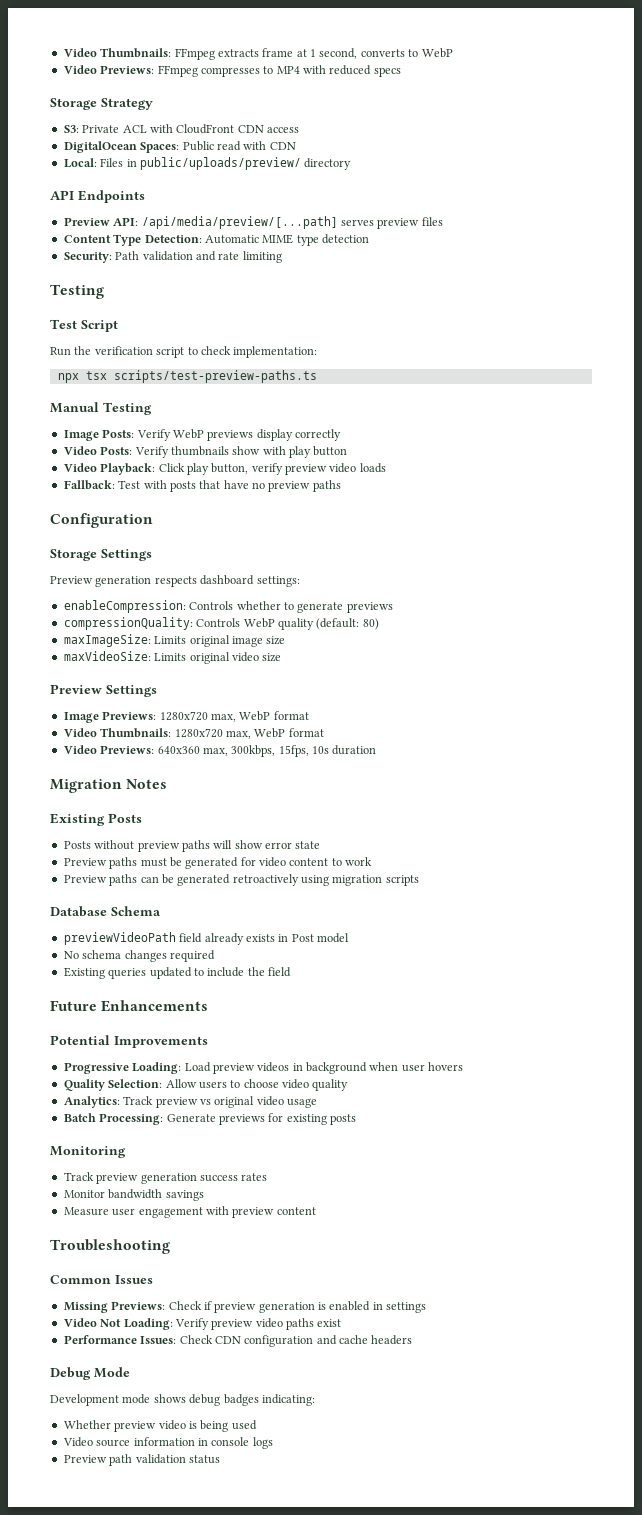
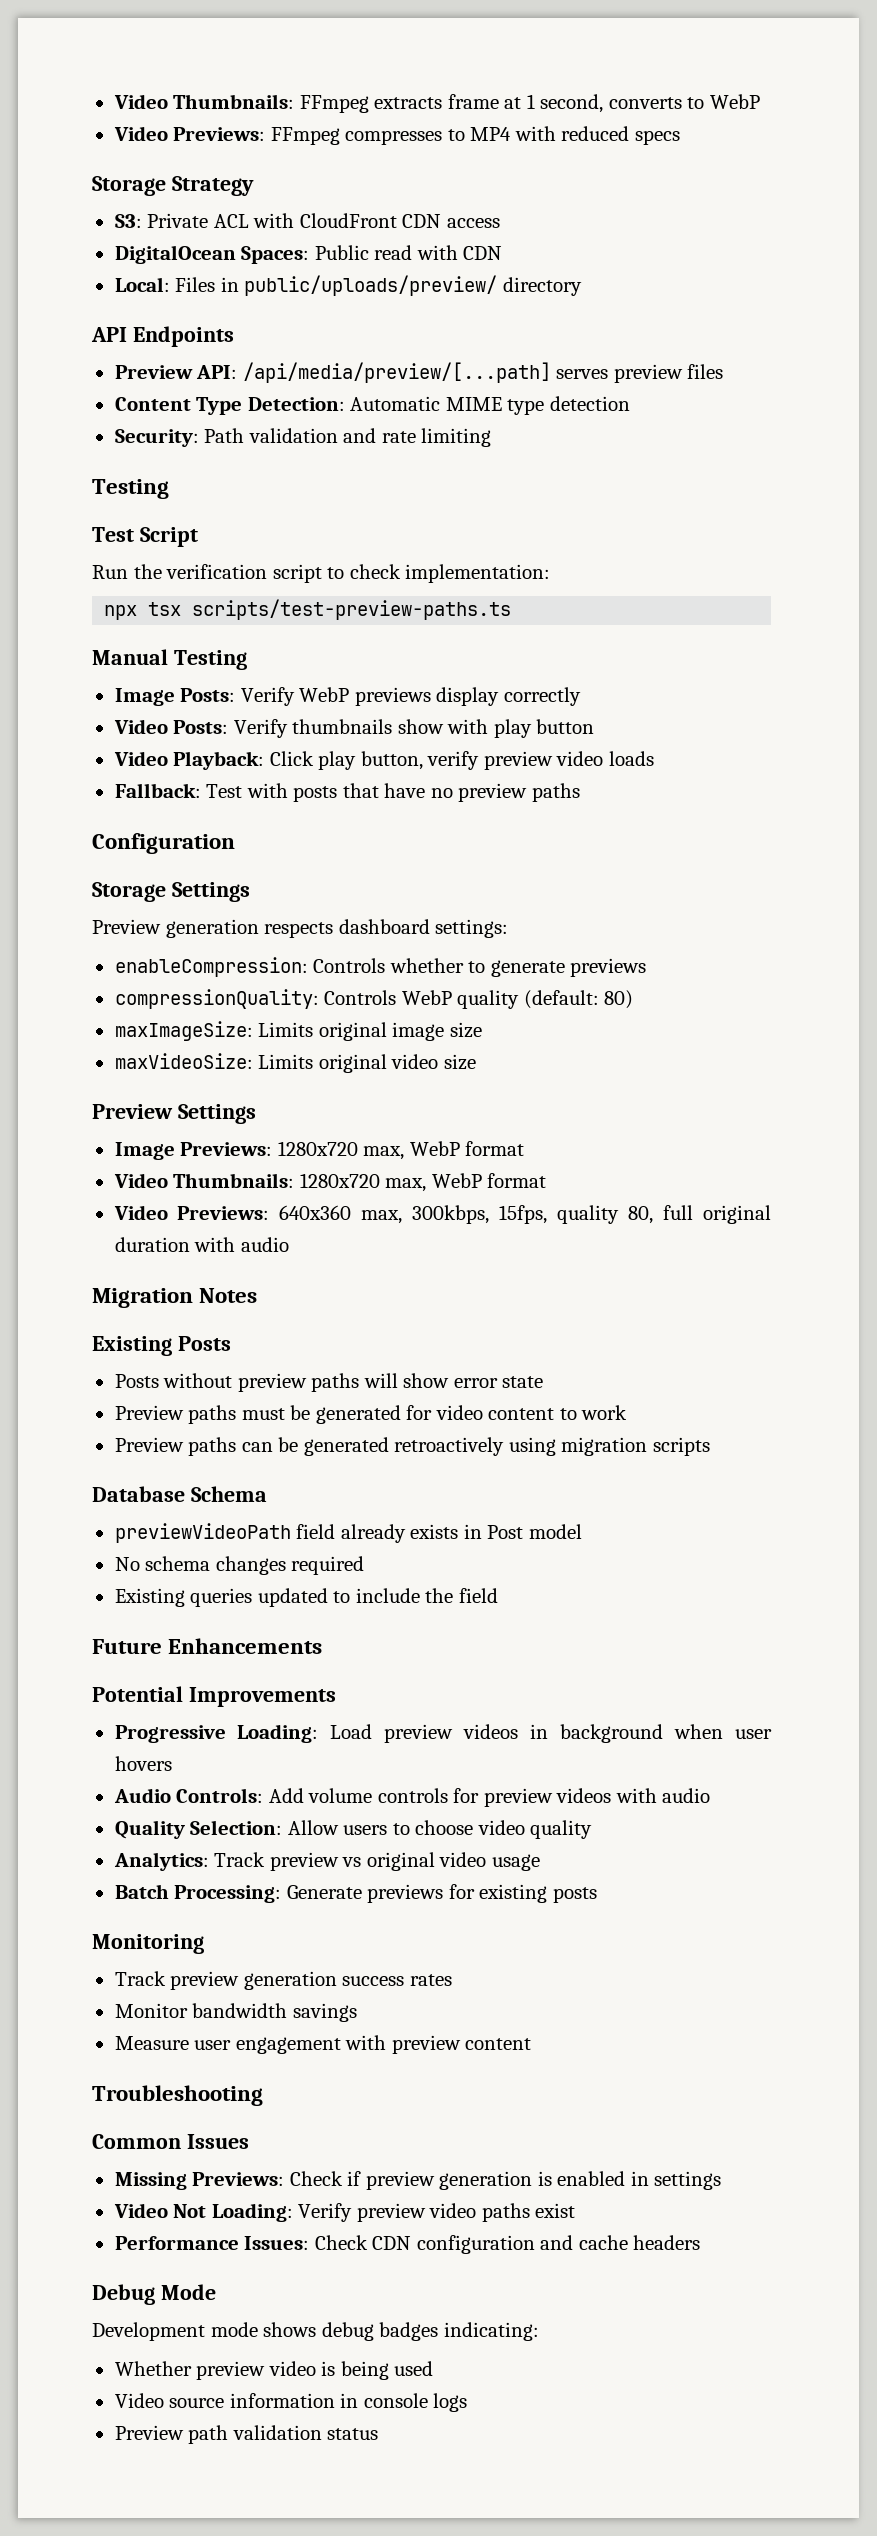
[312,746,329,754] 10s -> [557,1205,772,1224] quality 80, full original
(377, 750) none -> [194,1237,289,1252] with audio
(464, 1066) none -> [113,1788,711,1807] // Audio Controls: Add volume controls for preview videos with audio

